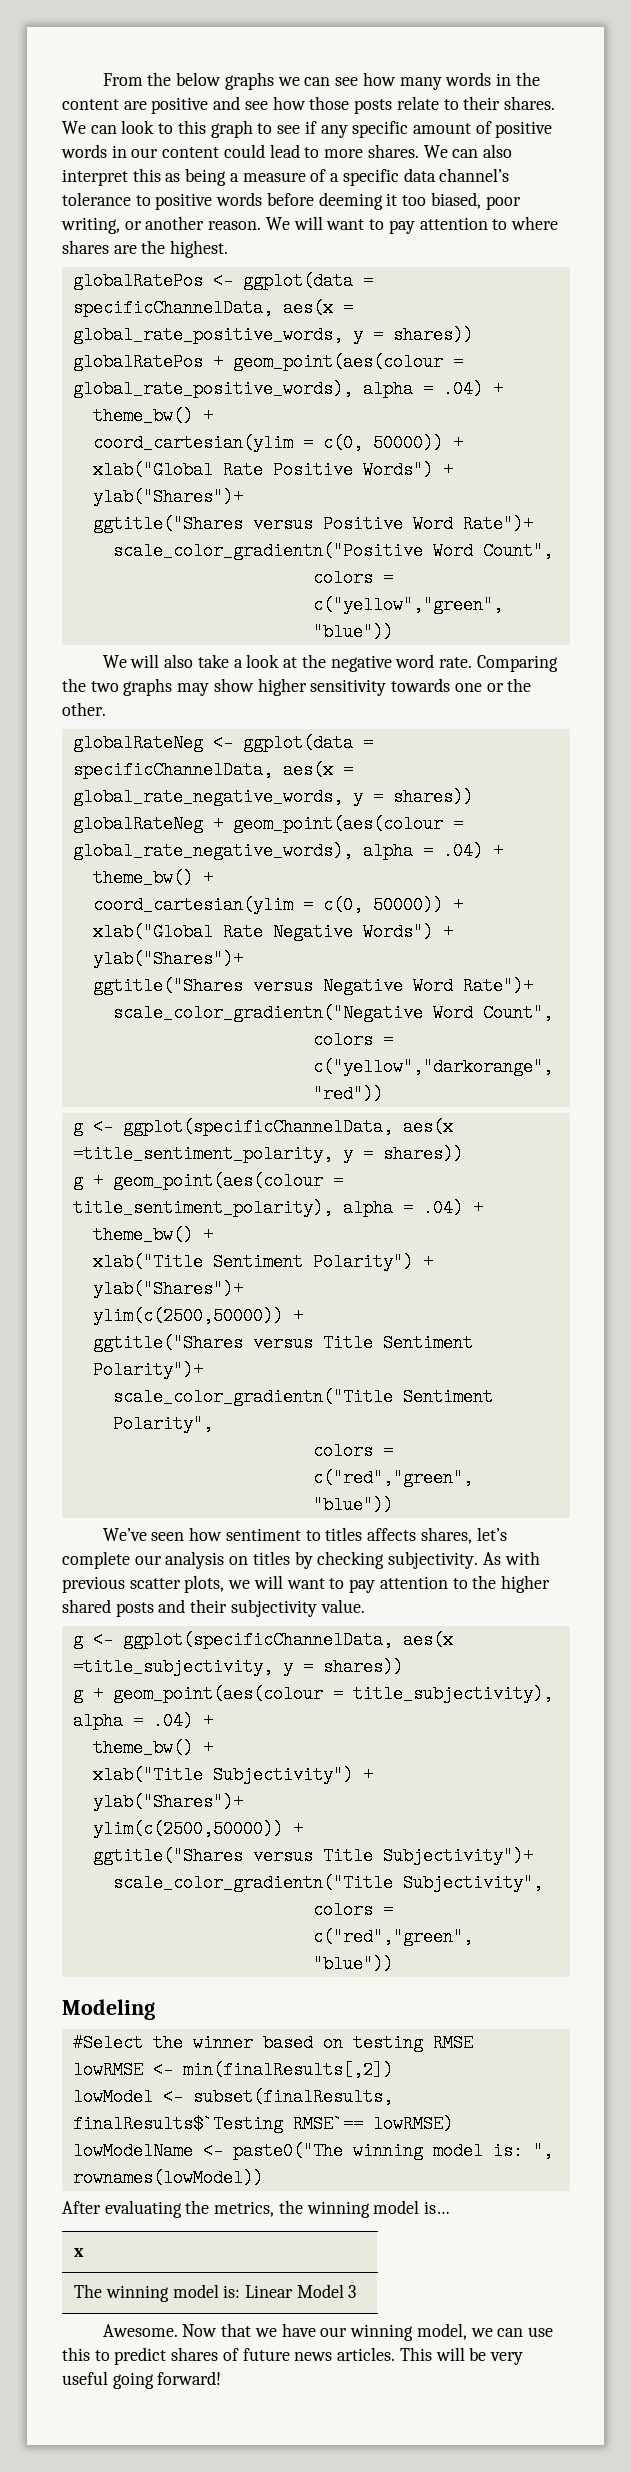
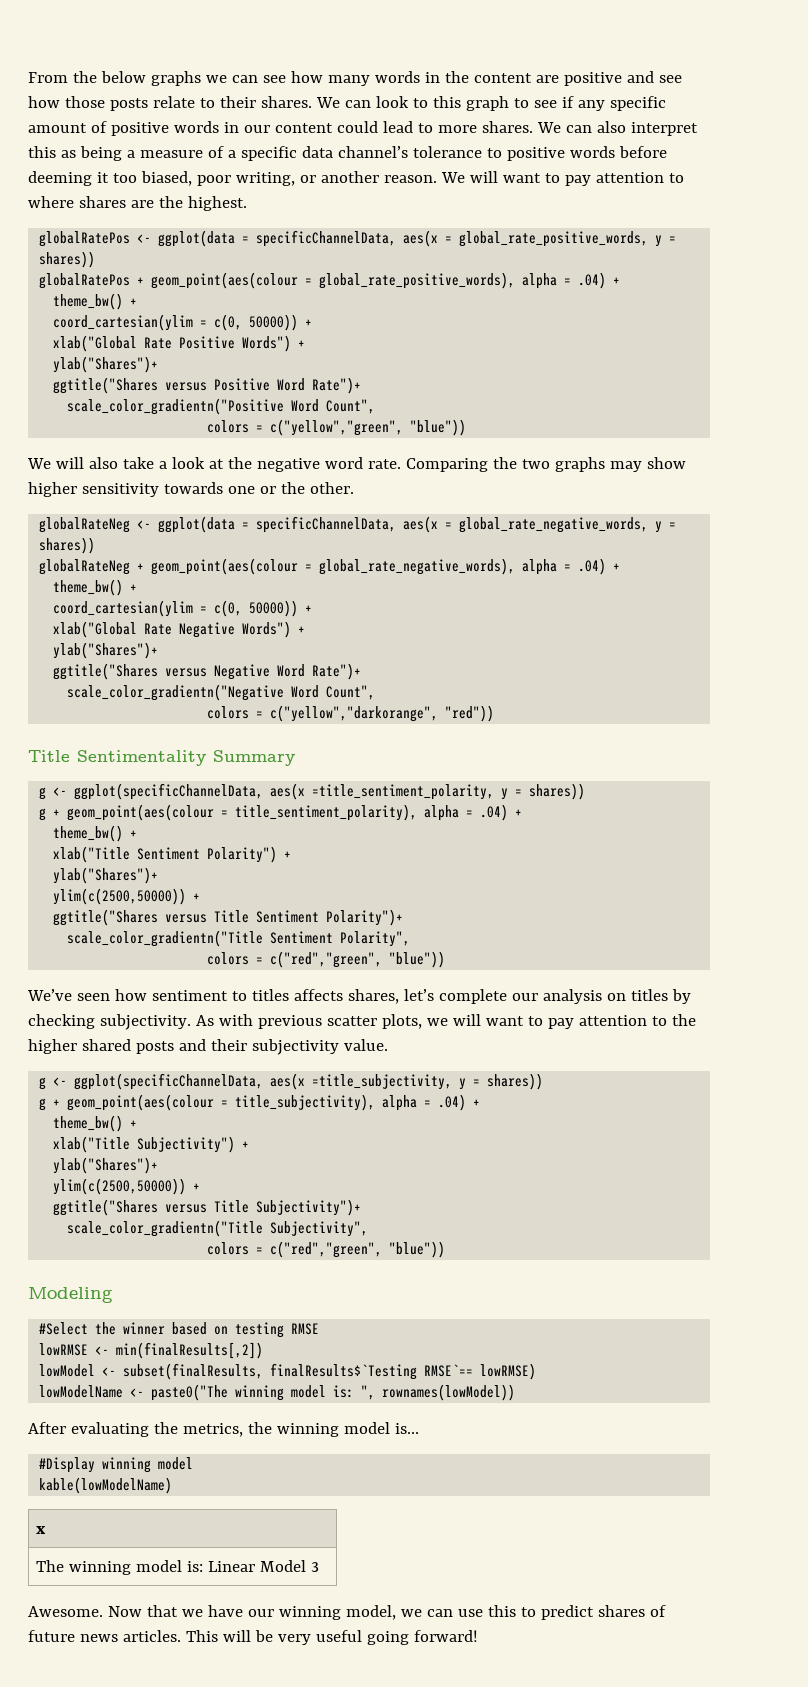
(383, 1094) none -> [28,750,295,766] // Title Sentimentality Summary
(451, 2207) none -> [39,1457,194,1473] [39,1477,173,1494] // #Display winning model // kable(lowModelName)

